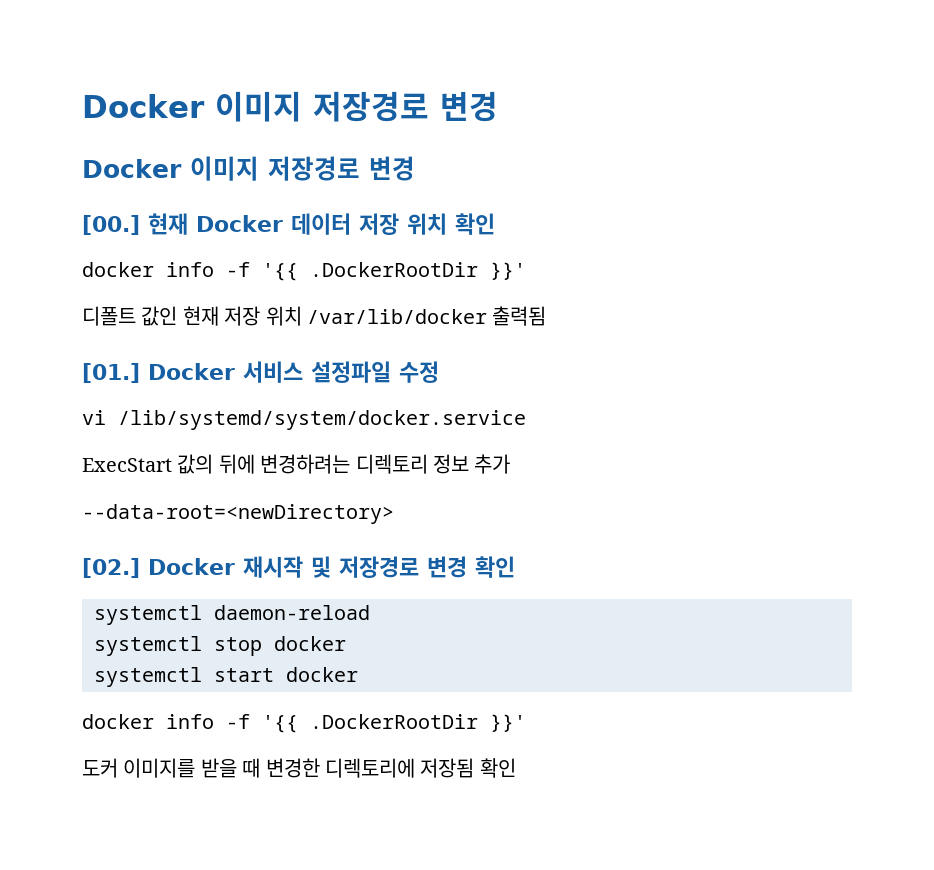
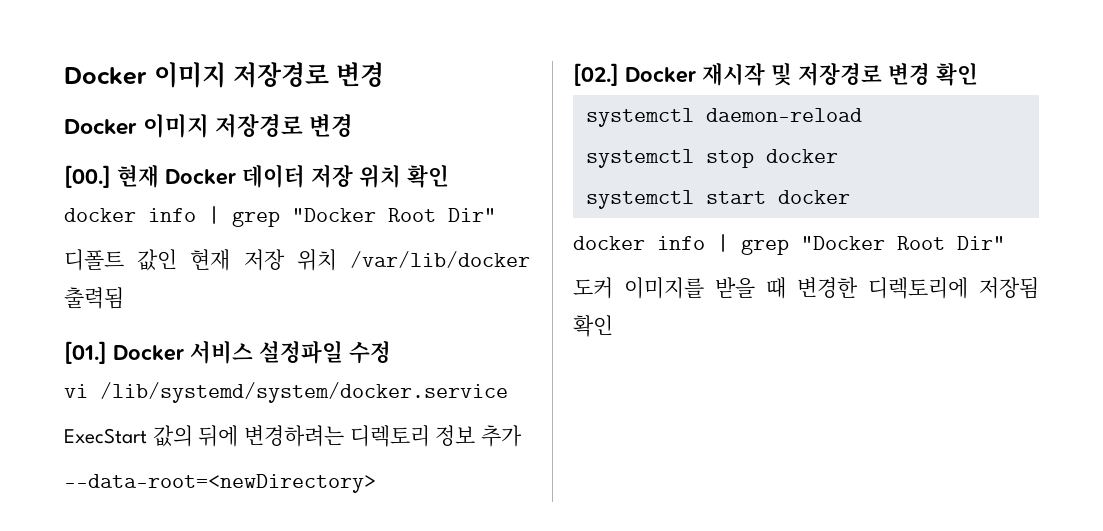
[226,262,526,281] -f '{{ .DockerRootDir }}' -> [208,206,496,227] | grep "Docker Root Dir"
[226,714,526,733] -f '{{ .DockerRootDir }}' -> [717,234,1005,255] | grep "Docker Root Dir"

